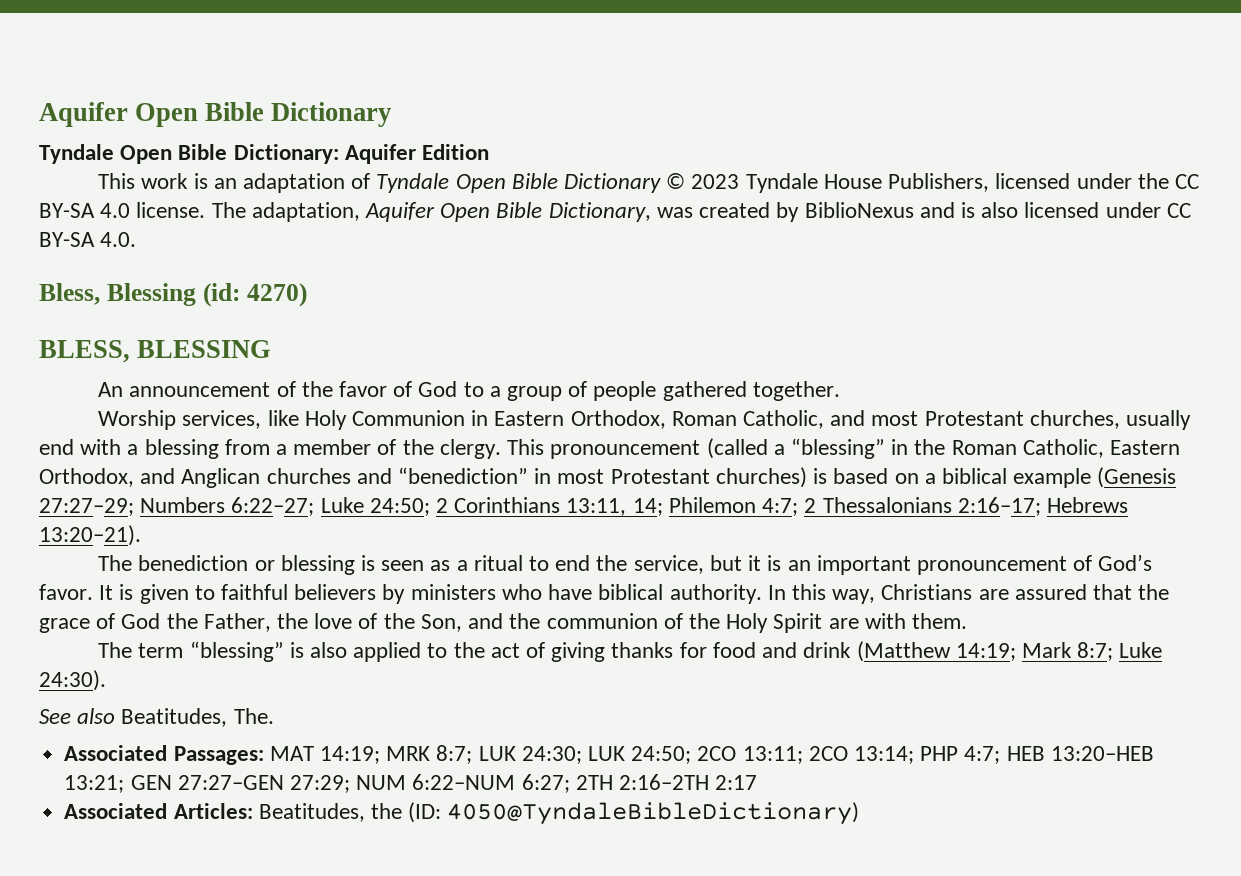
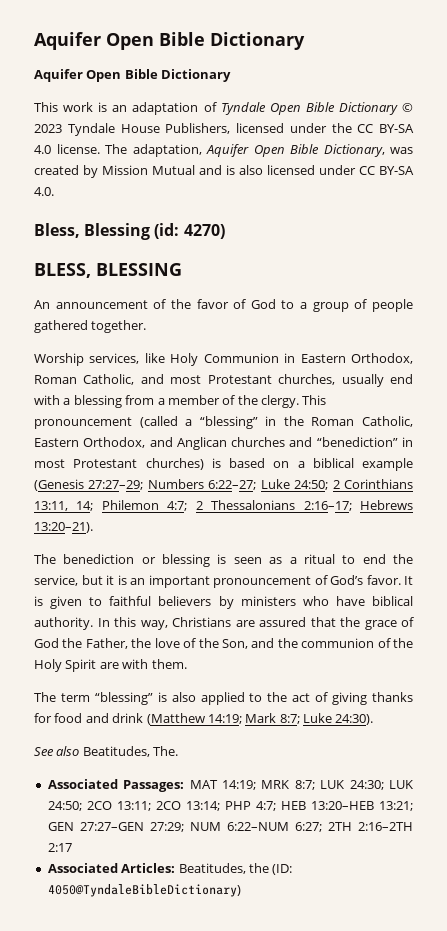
[39,102,392,127] [39,144,490,164] Aquifer Open Bible Dictionary // Tyndale Open Bible Dictionary: Aquifer Edition -> [34,32,305,50] [34,69,232,82] Aquifer Open Bible Dictionary // Aquifer Open Bible Dictionary
[804,202,914,218] BiblioNexus -> [102,165,195,175] Mission Mutual

